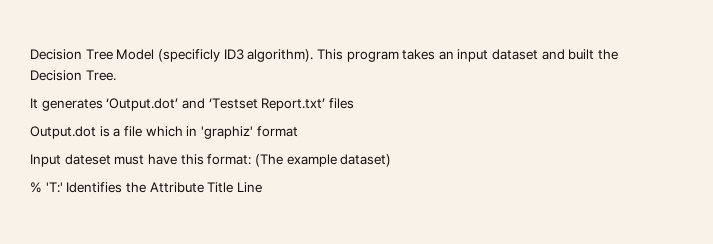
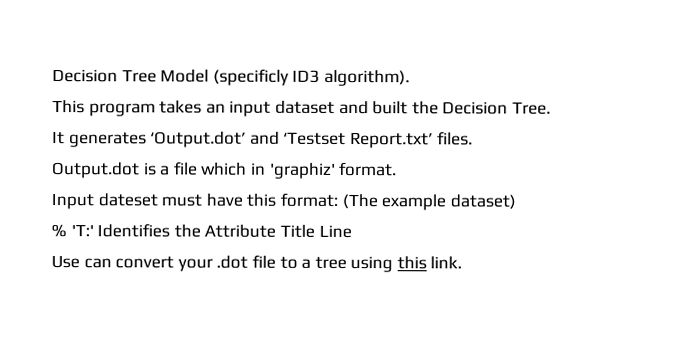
(314, 55) none -> (410, 78) //
[328,98,354,109] files -> [436,131,473,146] files.
[256,126,298,137] format -> [339,161,398,177] format.
(262, 187) none -> [51,254,463,273] // Use can convert your .dot file to a tree using this link.

